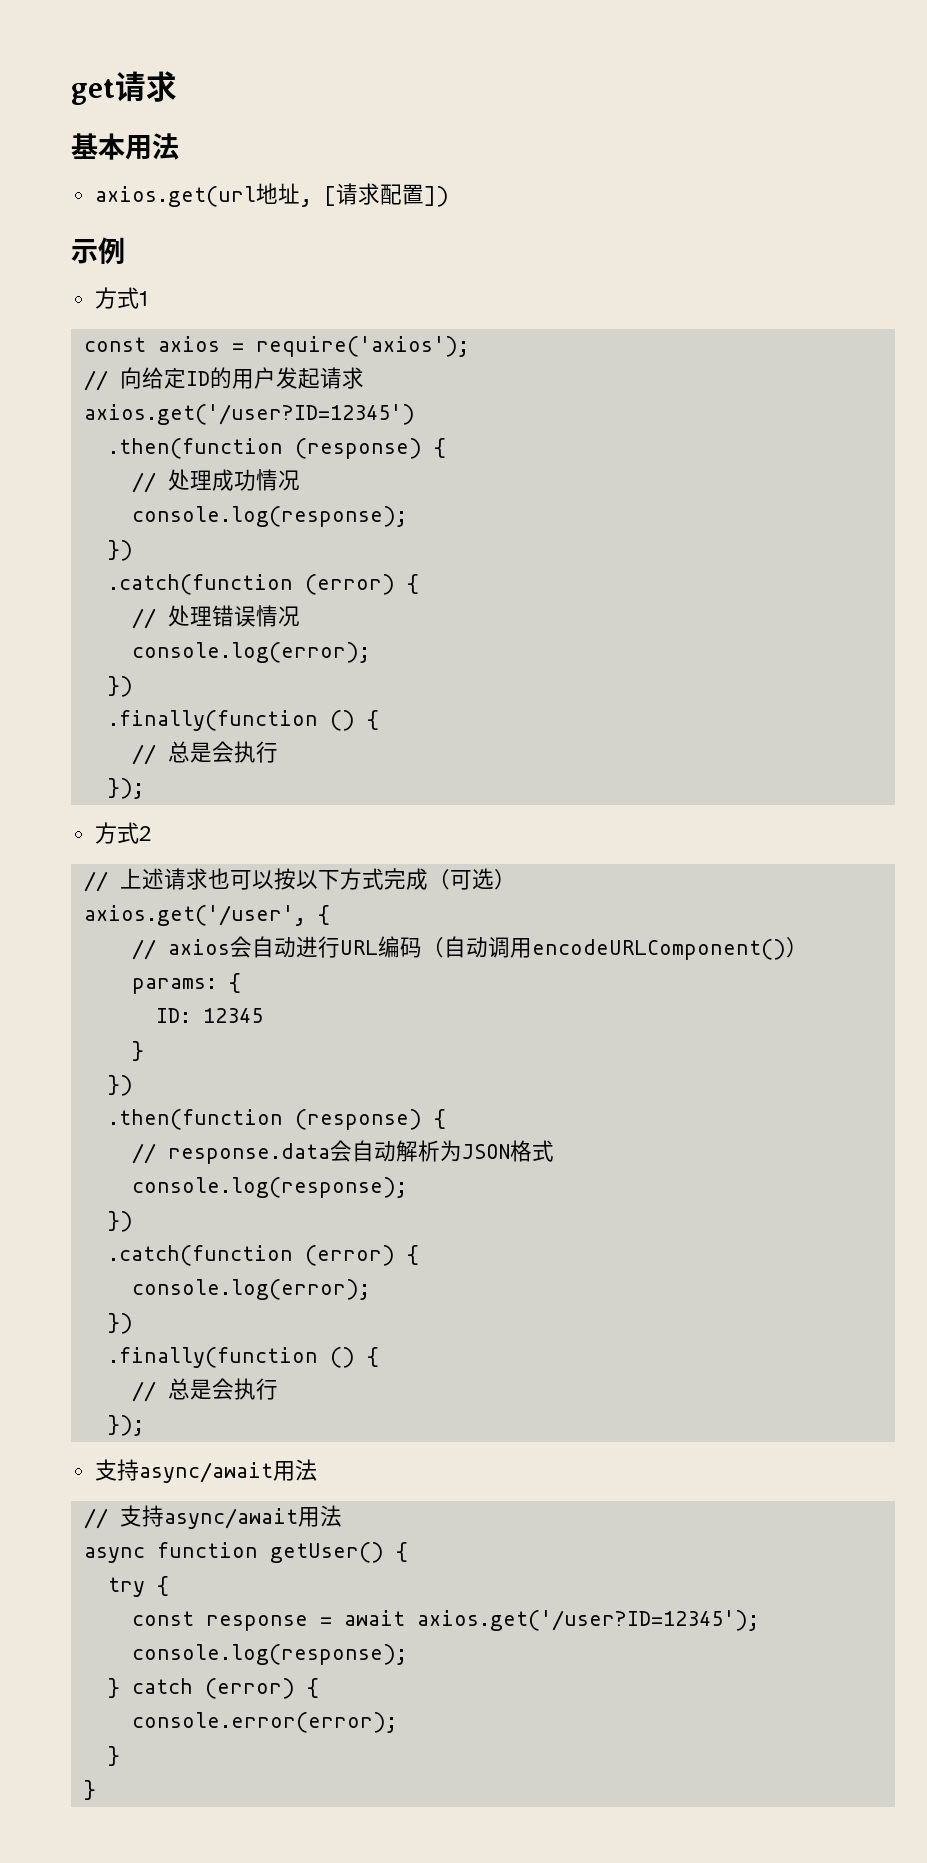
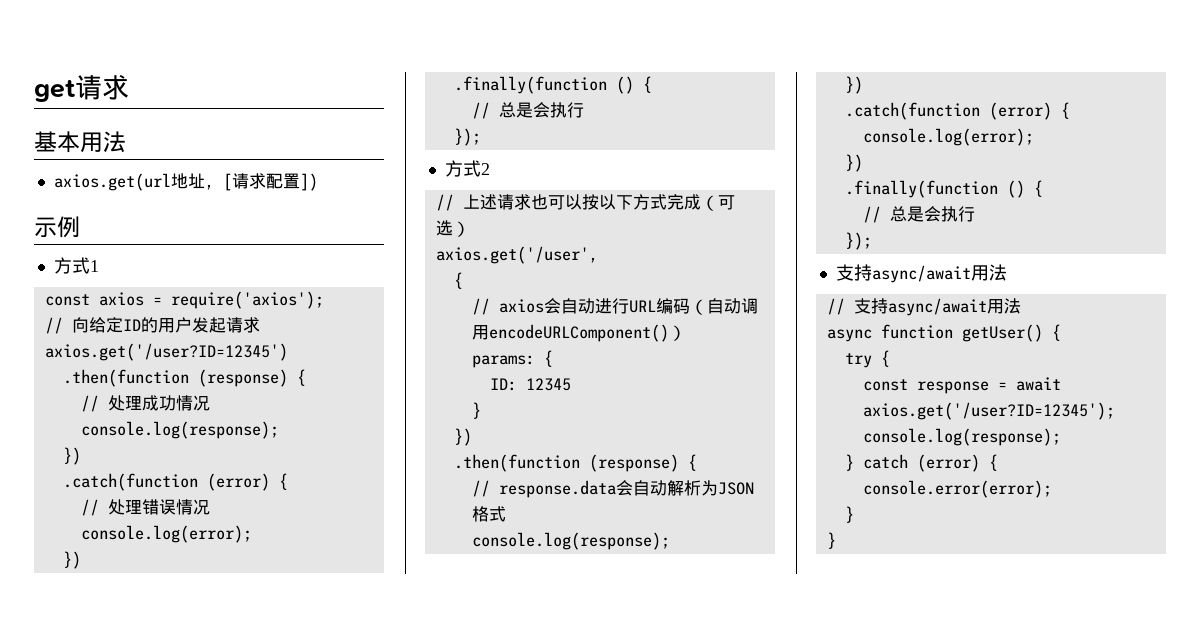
(307, 915) none -> (598, 255) //

